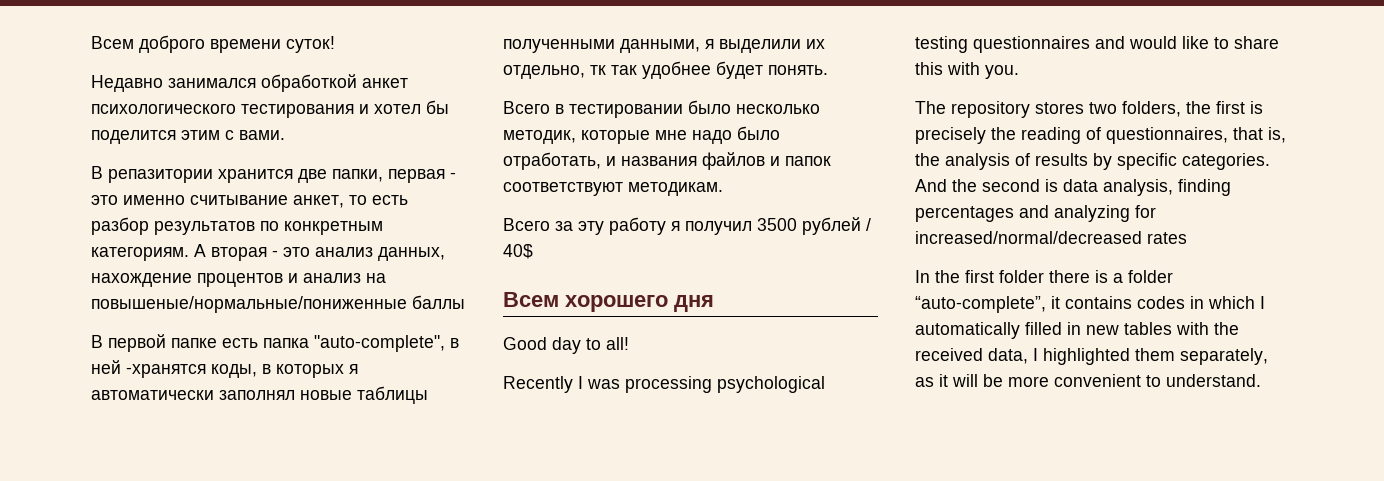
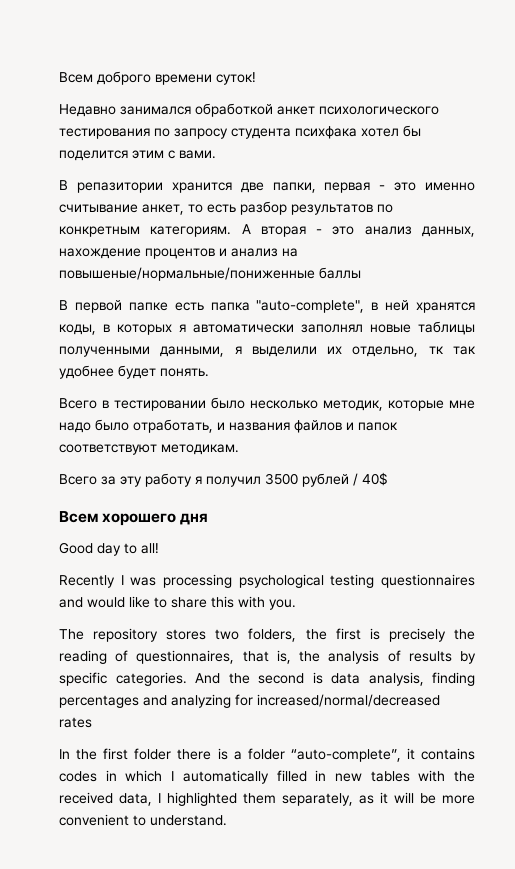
[359,104,369,114] и -> [154,126,357,139] по запросу студента психфака
[126,364,206,378] -хранятся -> [416,302,475,313] хранятся

